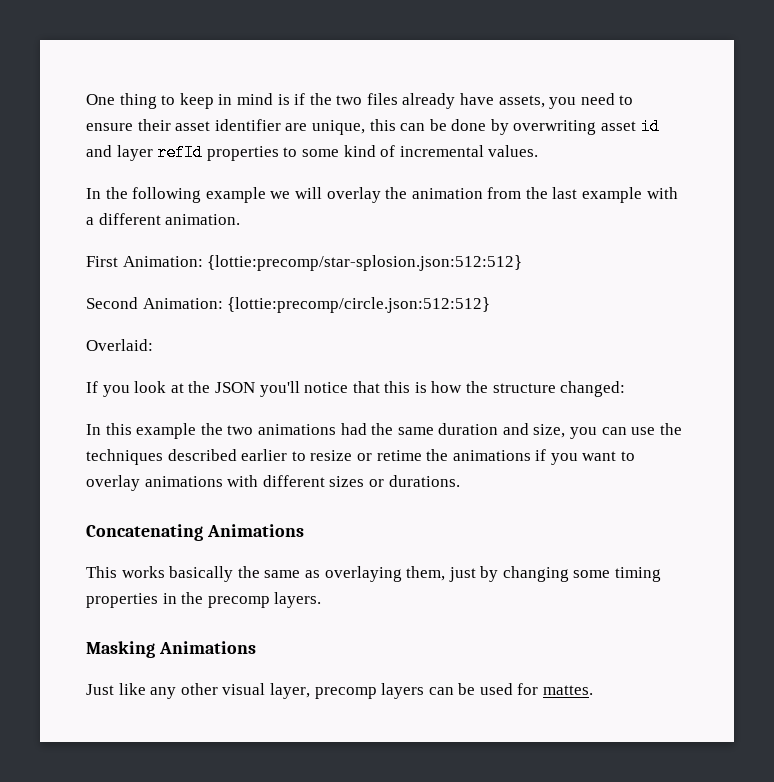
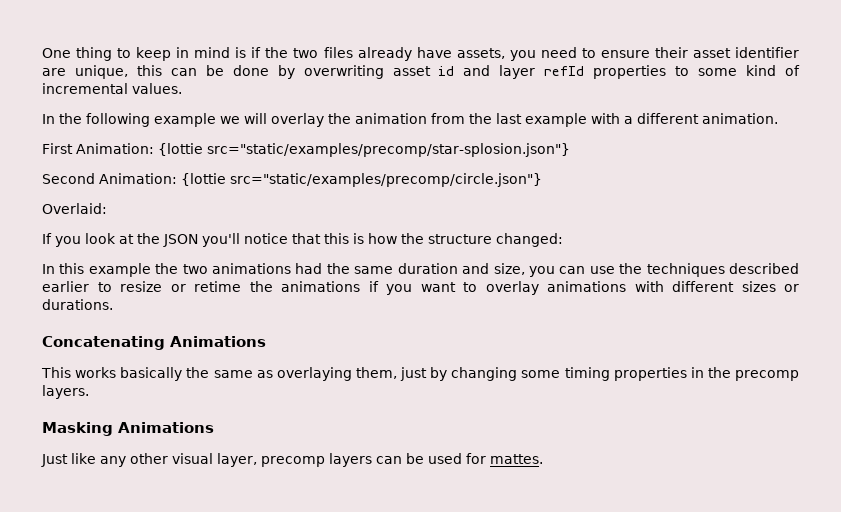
[207,255,523,271] {lottie:precomp/star-splosion.json:512:512} -> [157,143,570,157] {lottie src="static/examples/precomp/star-splosion.json"}
[227,297,491,313] {lottie:precomp/circle.json:512:512} -> [181,173,542,187] {lottie src="static/examples/precomp/circle.json"}

